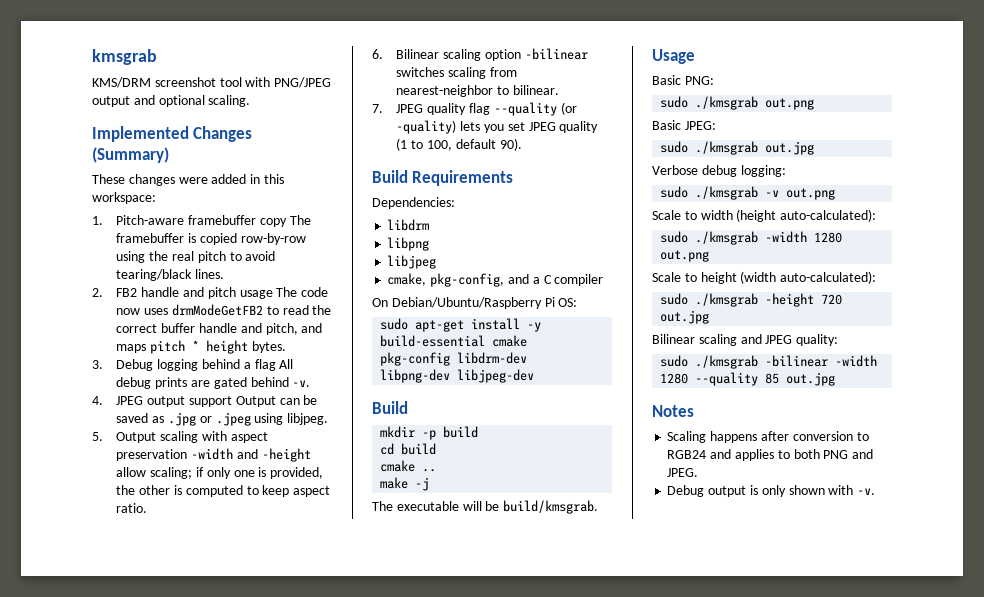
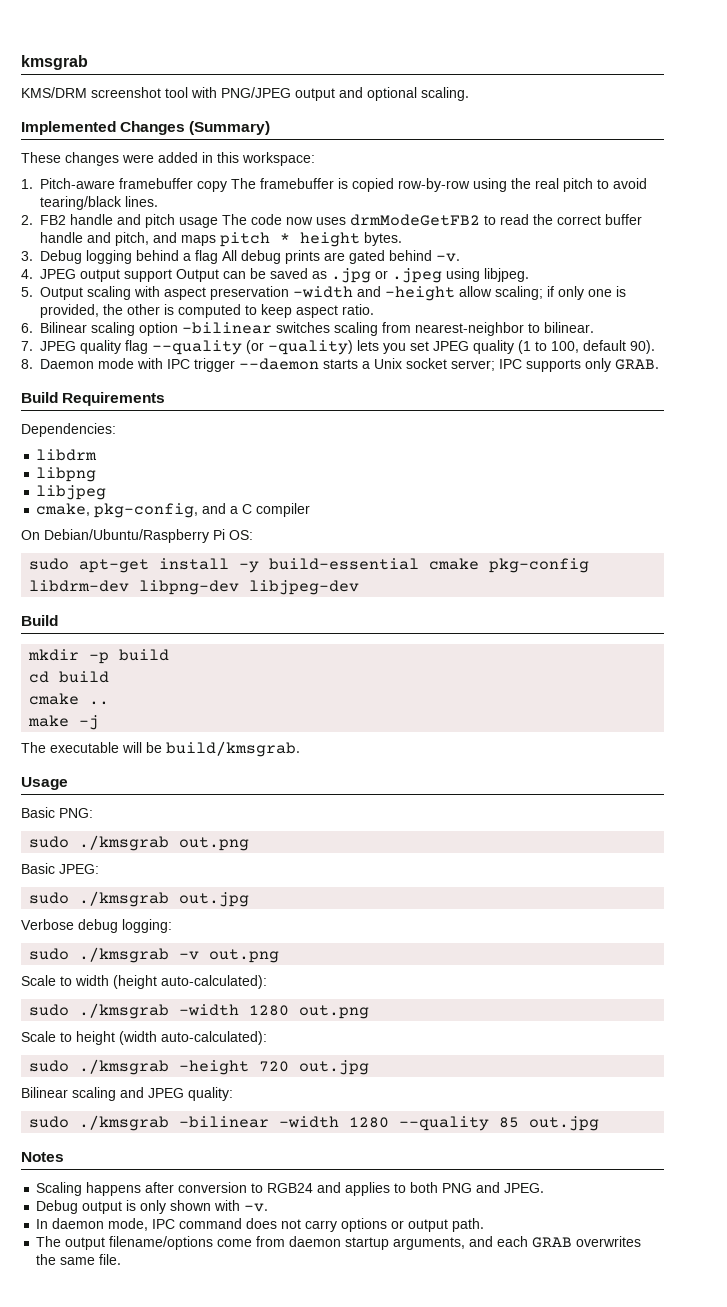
(522, 144) none -> [21,358,659,372] // 8. Daemon mode with IPC trigger --daemon starts a Unix socket server; IPC supports only GRAB.
(876, 491) none -> [36,1218,485,1232] [36,1236,642,1250] [36,1254,122,1265] // In daemon mode, IPC command does not carry options or output path. // The output filename/options come from daemon startup arguments, and each GRAB overwrites the same file.

